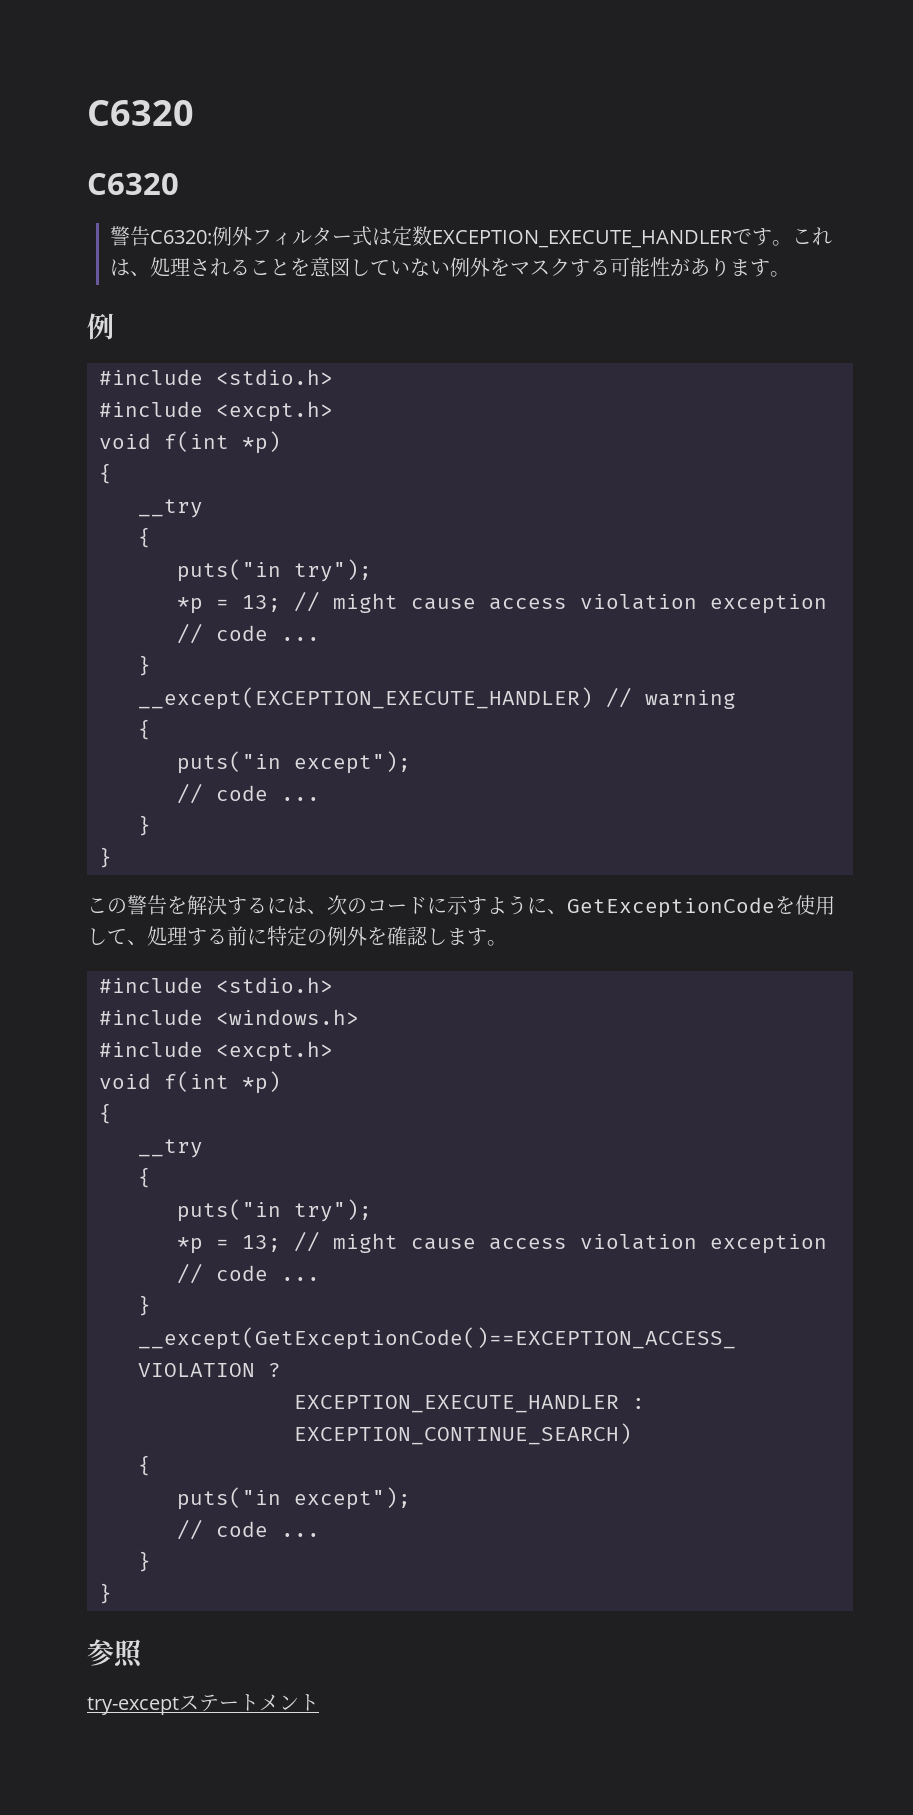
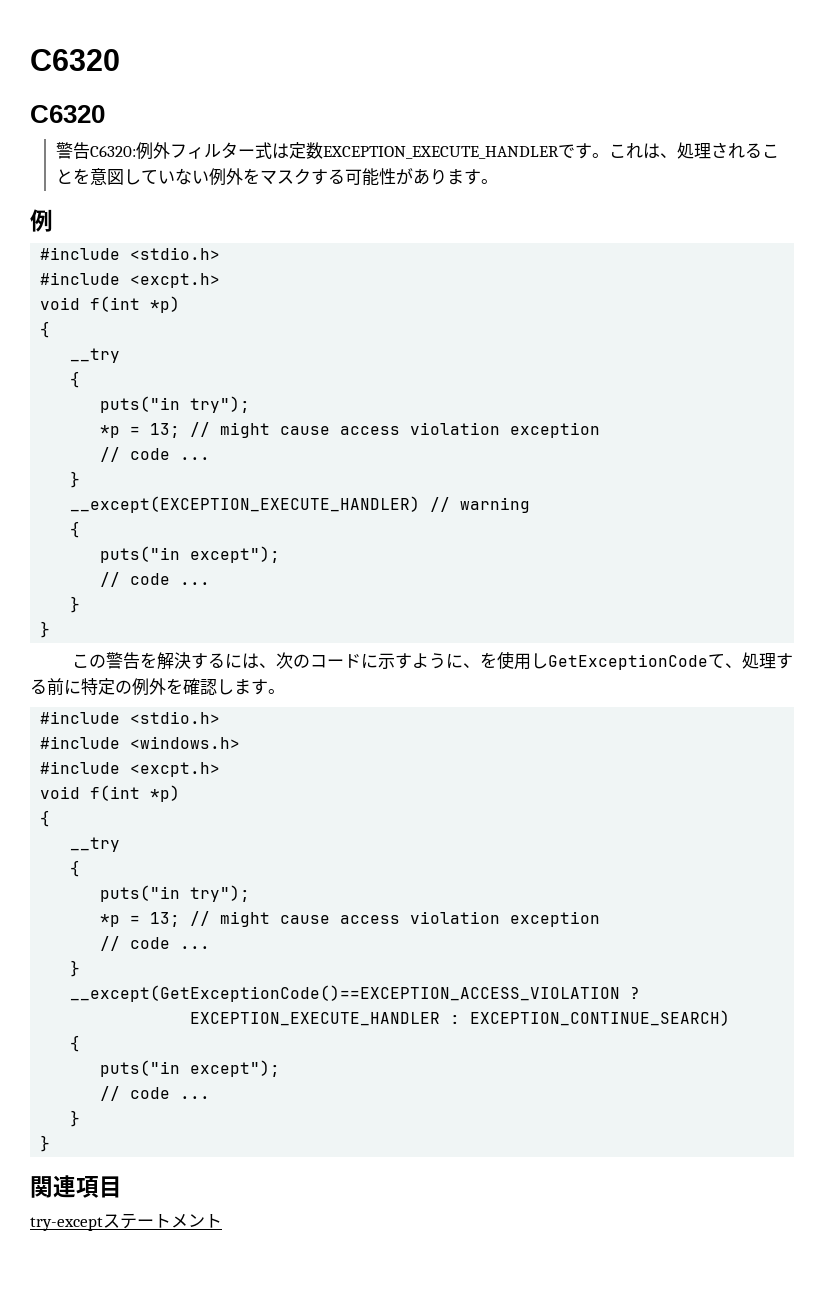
[567,897,775,918] GetExceptionCode -> (480, 665) none
(107, 936) none -> [547,654,708,670] GetExceptionCode
[87,1639,143,1668] 参照 -> [30,1175,122,1198] 関連項目

